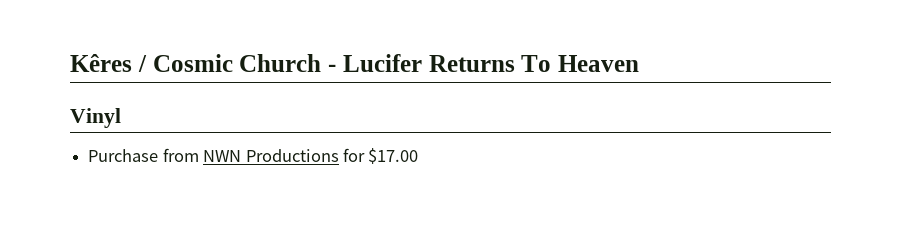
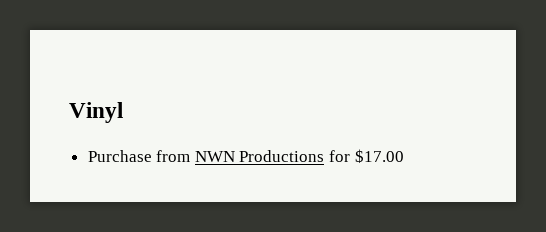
[70,54,639,72] Kêres / Cosmic Church - Lucifer Returns To Heaven // -> (69, 112) none

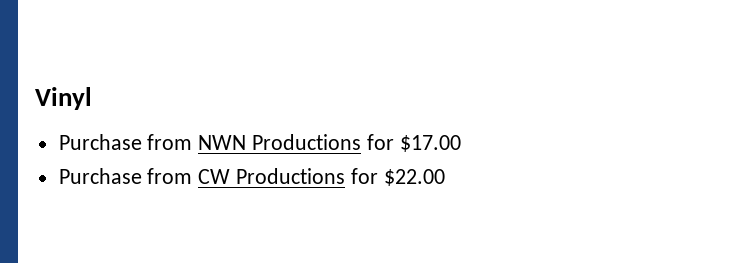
(404, 156) none -> [58,168,445,186] // Purchase from CW Productions for $22.00

